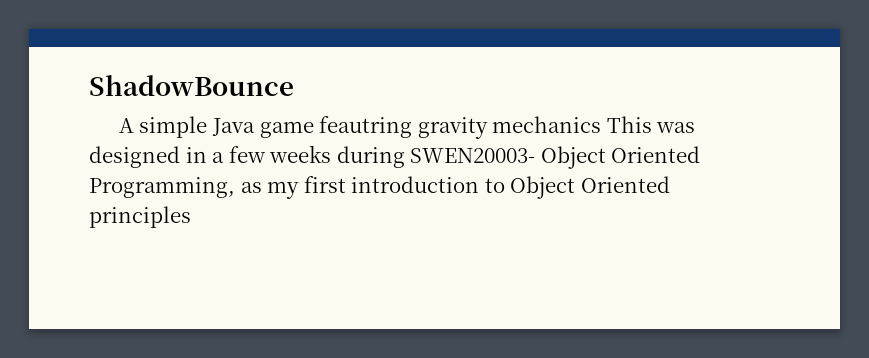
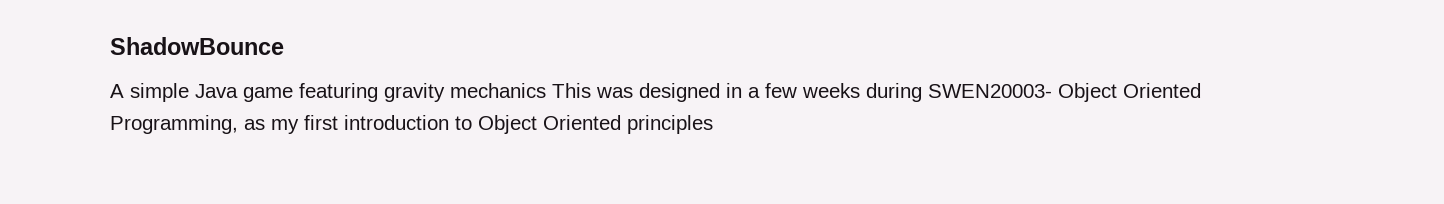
[319,116,413,138] feautring -> [299,83,378,102] featuring

